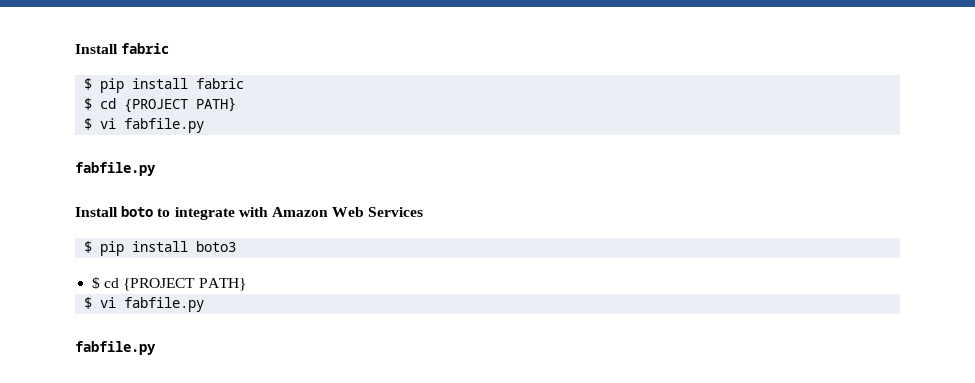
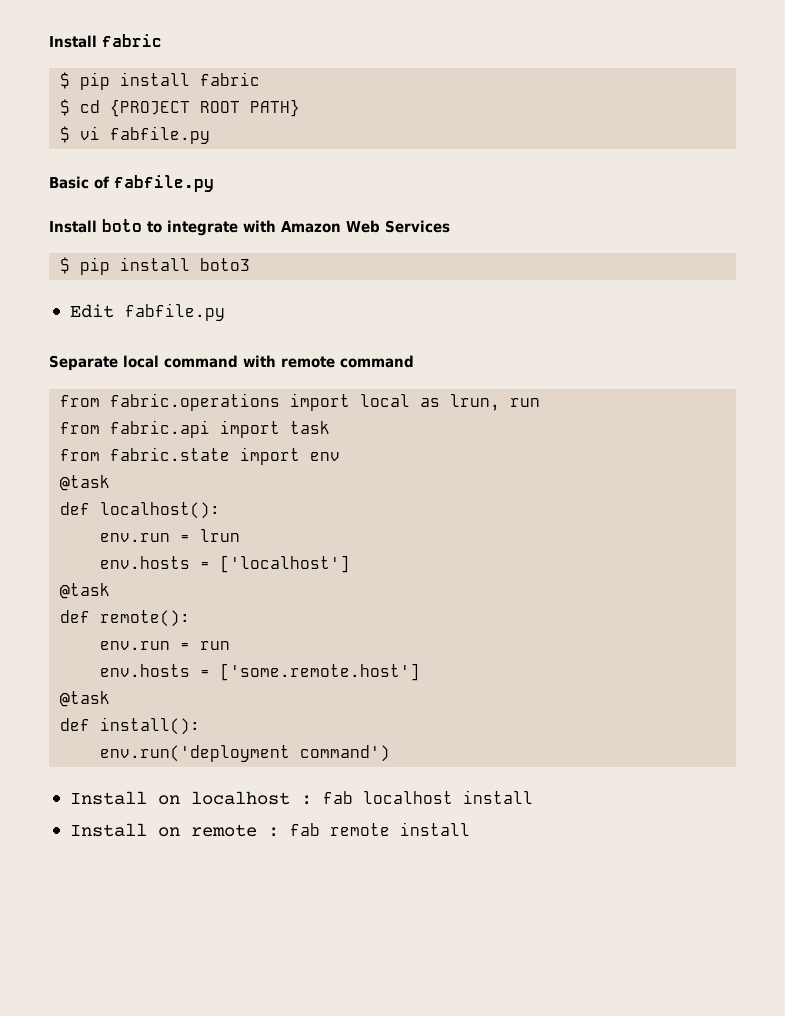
[196,97,237,111] [84,118,205,133] PATH} // $ vi fabfile.py // -> [200,99,301,117] [60,126,211,144] [49,176,109,189] ROOT PATH} // $ vi fabfile.py // Basic of
[92,277,246,291] [84,297,205,312] [75,341,156,355] $ cd {PROJECT PATH} // $ vi fabfile.py // fabfile.py -> [69,303,225,321] [49,355,414,371] [60,393,541,411] [60,420,331,438] [60,447,341,465] [60,475,111,491] [60,502,221,519] [100,529,241,542] [100,555,351,573] [60,583,111,599] [60,610,191,627] [100,641,231,650] [100,663,421,681] [60,691,111,707] [60,717,201,735] [100,745,391,762] [69,790,533,805] [69,822,470,837] Edit fabfile.py // Separate local command with remote command // from fabric.operations import local as lrun, run // from fabric.api import task // from fabric.state import env // @task // def localhost(): // env.run = lrun // env.hosts = ['localhost'] // @task // def remote(): // env.run = run // env.hosts = ['some.remote.host'] // @task // def install(): // env.run('deployment command') // Install on localhost : fab localhost install // Install on remote : fab remote install

